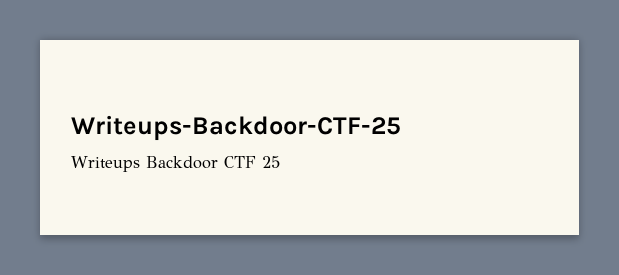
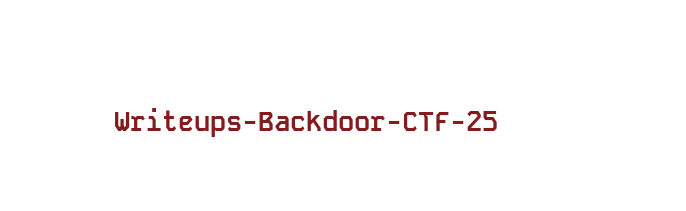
[71,156,280,172] // Writeups Backdoor CTF 25 -> (498, 122) none

